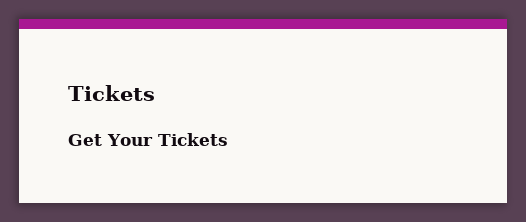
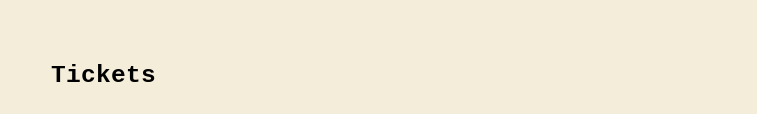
[68,85,155,101] [68,133,228,146] Tickets // Get Your Tickets -> [51,64,156,82] Tickets

